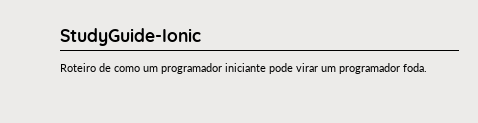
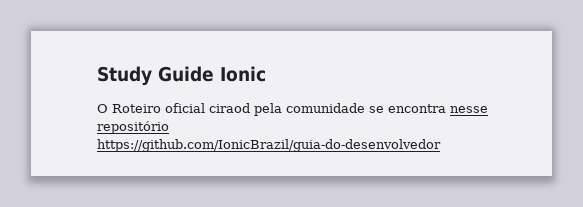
[60,28,201,46] [60,63,427,74] StudyGuide-Ionic // Roteiro de como um programador iniciante pode virar um programador foda. -> [97,66,266,86] [97,103,488,116] [97,121,169,134] [97,139,441,152] Study Guide Ionic // O Roteiro oficial ciraod pela comunidade se encontra nesse repositório https://github.com/IonicBrazil/guia-do-desenvolvedor

